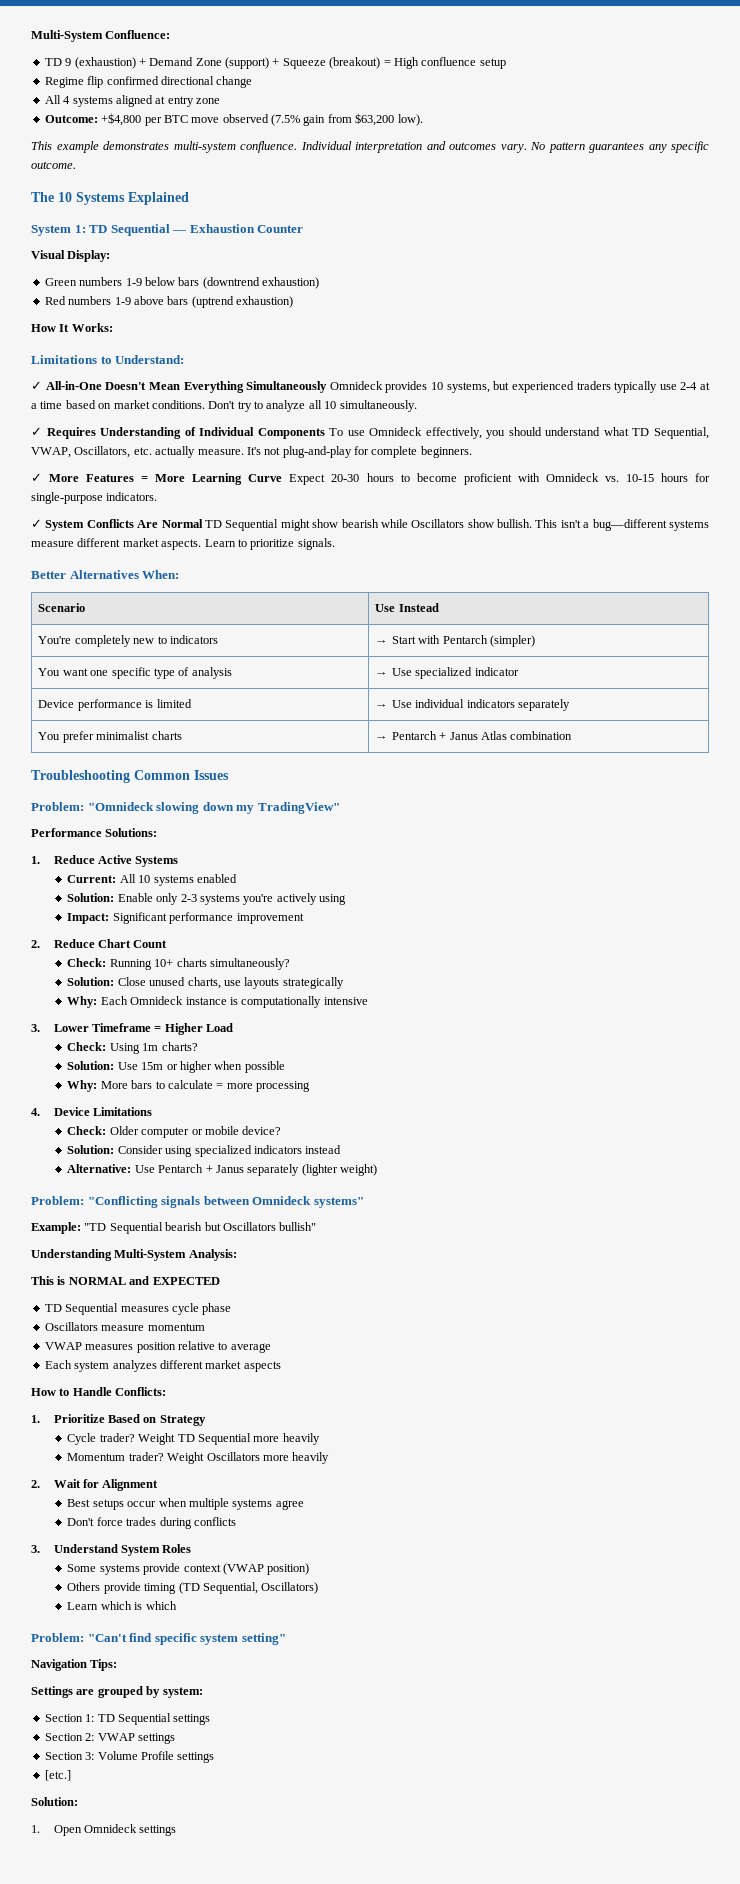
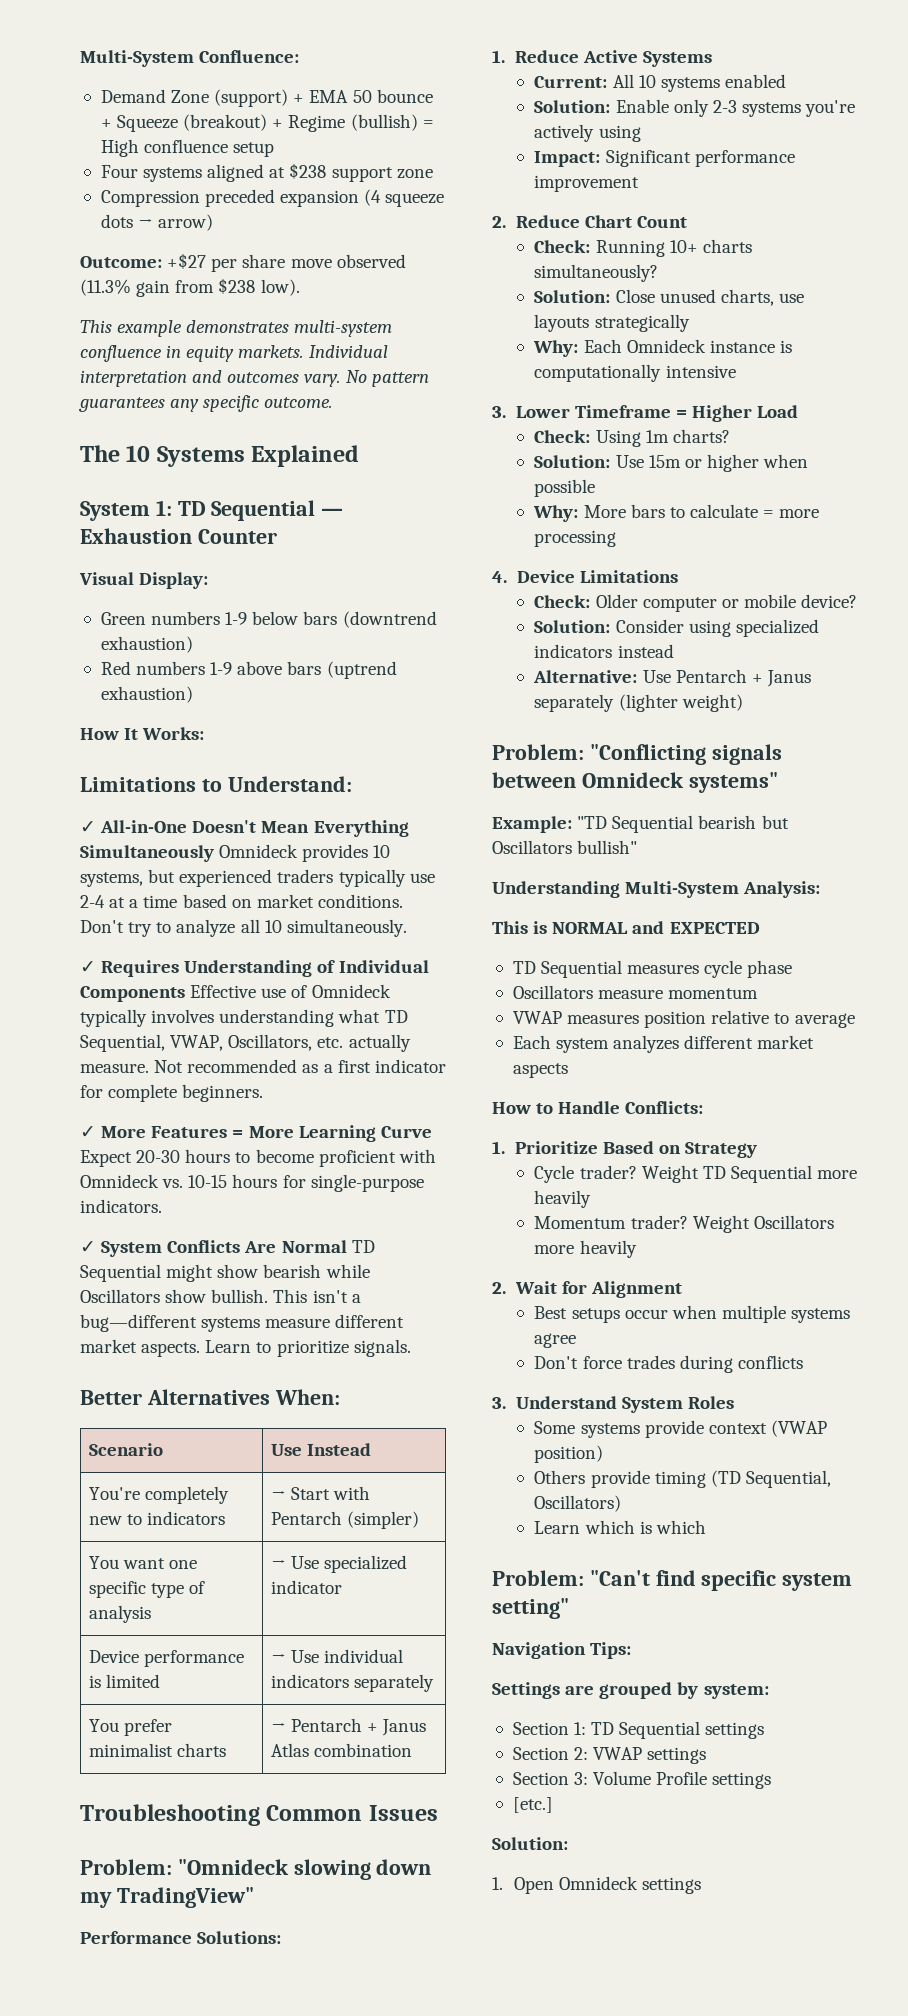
[44,57,506,69] [44,76,253,88] [44,95,71,104] TD 9 (exhaustion) + Demand Zone (support) + Squeeze (breakout) = High confluence setup // Regime flip confirmed directional change // All 4 -> [100,89,433,107] [100,114,434,132] [100,139,275,157] [100,165,138,178] Demand Zone (support) + EMA 50 bounce + Squeeze (breakout) + Regime (bullish) = High confluence setup // Four
[167,96,194,107] entry -> [289,163,393,182] $238 support
[44,113,188,126] Outcome: +$4,800 per BTC -> [100,189,445,207] [100,214,214,231] [80,253,286,272] Compression preceded expansion (4 squeeze dots → arrow) // Outcome: +$27 per share
[271,114,300,126] (7.5% -> [80,279,131,296] (11.3%
[355,113,395,126] $63,200 -> [218,278,256,294] $238
[240,141,297,153] confluence. -> [80,345,304,362] confluence in equity markets.
[329,427,601,439] To use Omnideck effectively, you should understand -> [190,984,391,998] [80,1009,335,1027] Effective use of Omnideck typically involves understanding
[246,446,352,458] It's not plug-and-play -> [154,1059,446,1073] Not recommended as a first indicator

